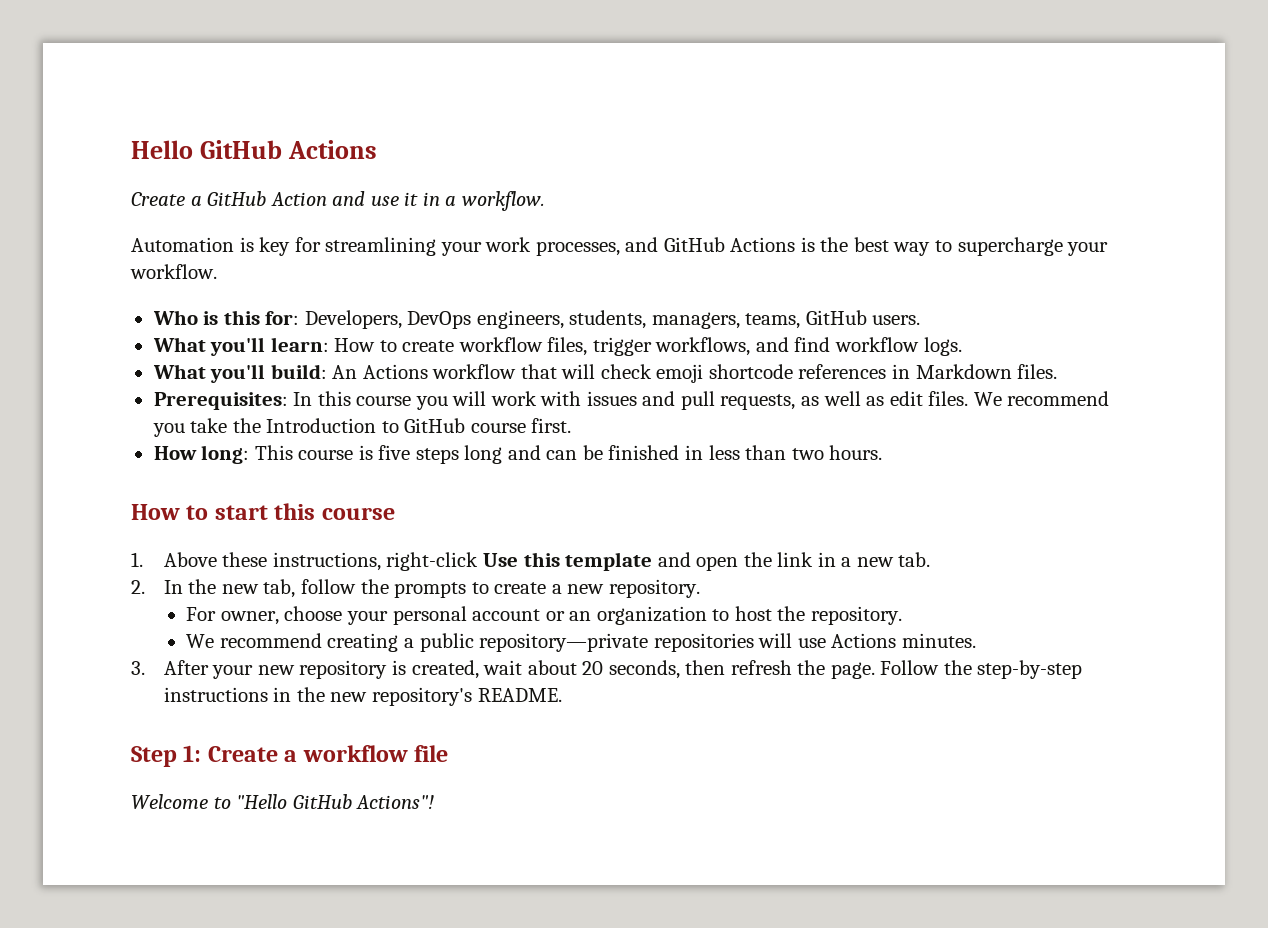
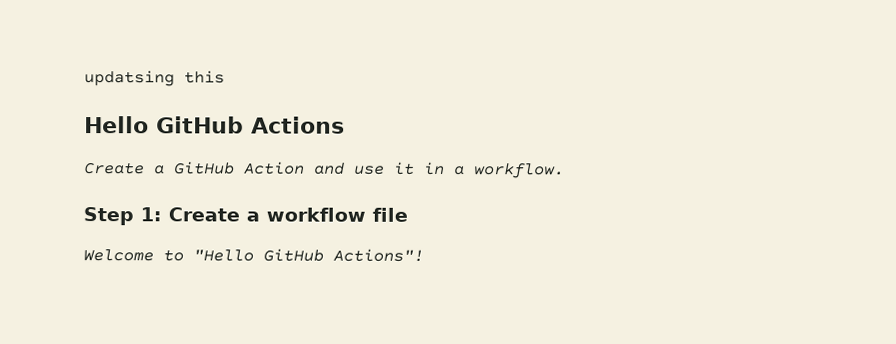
(131, 149) none -> [84,70,225,87] updatsing this //
[131,237,1109,256] [130,264,217,279] [152,310,921,329] [152,337,962,356] [152,364,1058,383] [153,391,1110,410] [152,418,572,437] [153,445,883,464] [131,503,395,520] [131,552,931,571] [131,579,700,598] [186,606,902,625] [186,633,976,652] [131,660,1083,679] [163,687,562,706] // Automation is key for streamlining your work processes, and GitHub Actions is the best way to supercharge your workflow. // Who is this for: Developers, DevOps engineers, students, managers, teams, GitHub users. // What you'll learn: How to create workflow files, trigger workflows, and find workflow logs. // What you'll build: An Actions workflow that will check emoji shortcode references in Markdown files. // Prerequisites: In this course you will work with issues and pull requests, as well as edit files. We recommend you take the Introduction to GitHub course first. // How long: This course is five steps long and can be finished in less than two hours. // How to start this course // 1. Above these instructions, right-click Use this template and open the link in a new tab. // 2. In the new tab, follow the prompts to create a new repository. // For owner, choose your personal account or an organization to host the repository. // We recommend creating a public repository—private repositories will use Actions minutes. // 3. After your new repository is created, wait about 20 seconds, then refresh the page. Follow the step-by-step instructions in the new repository's README. -> (565, 171) none

